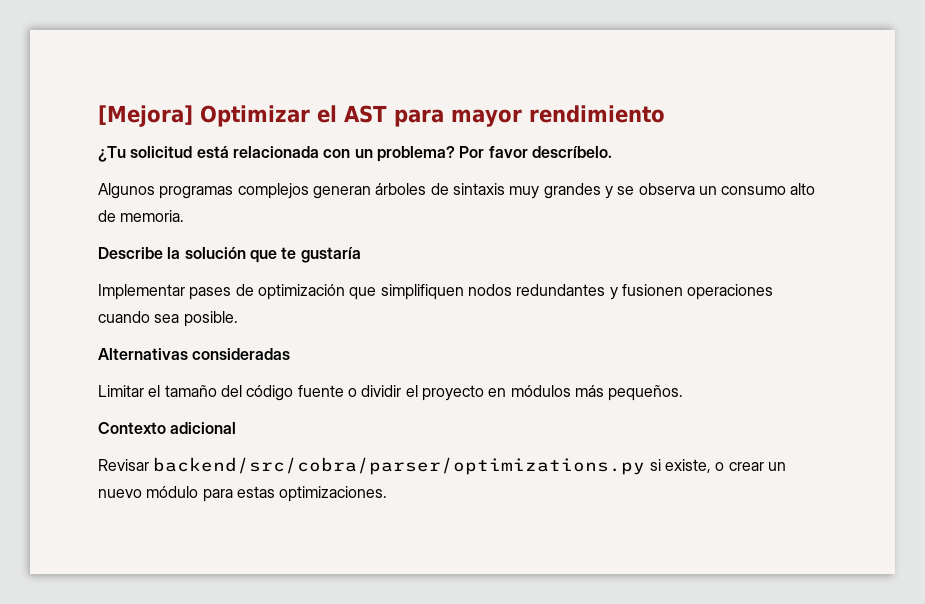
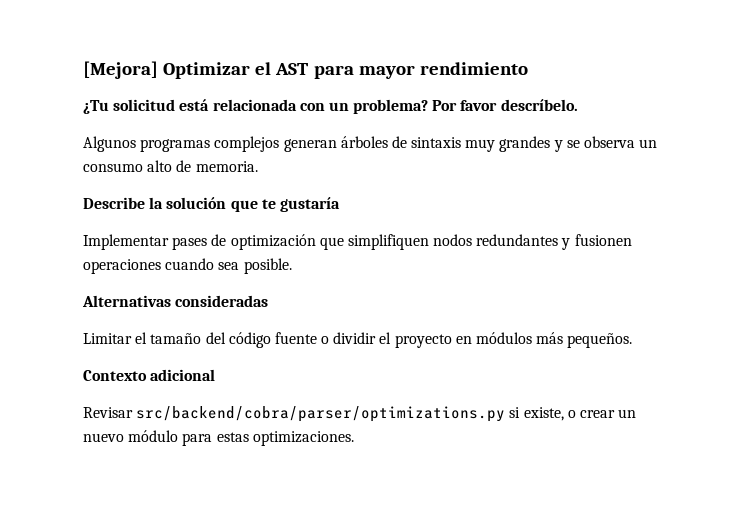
[153,457,646,475] backend/src/cobra/parser/optimizations.py -> [136,406,506,422] src/backend/cobra/parser/optimizations.py

